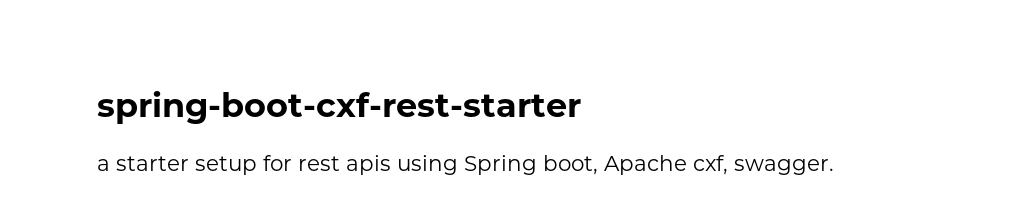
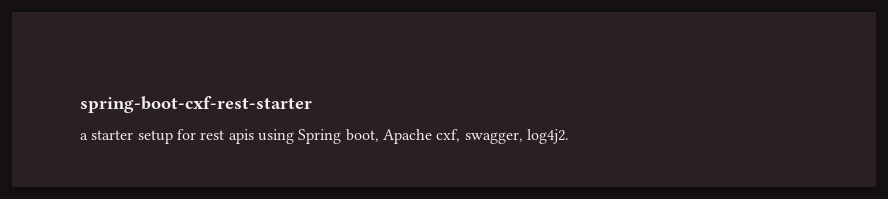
[734,159,834,175] swagger. -> [464,129,569,144] swagger, log4j2.

